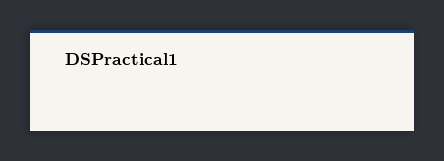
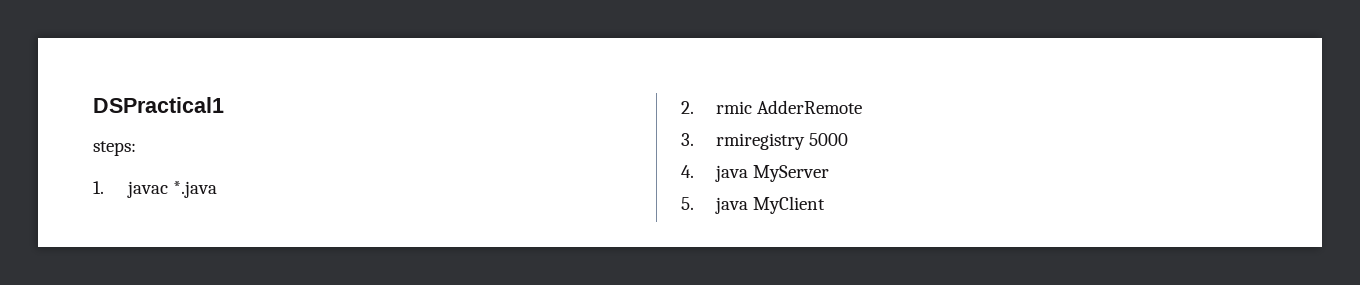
(178, 59) none -> [93,141,136,156] [93,181,217,198] [681,100,862,114] [681,133,848,150] [681,165,829,182] [681,196,825,214] // steps: // 1. javac *.java // 2. rmic AdderRemote // 3. rmiregistry 5000 // 4. java MyServer // 5. java MyClient

